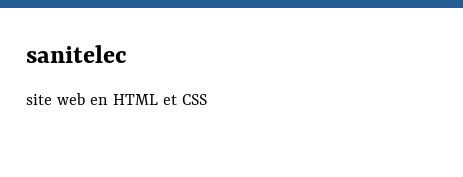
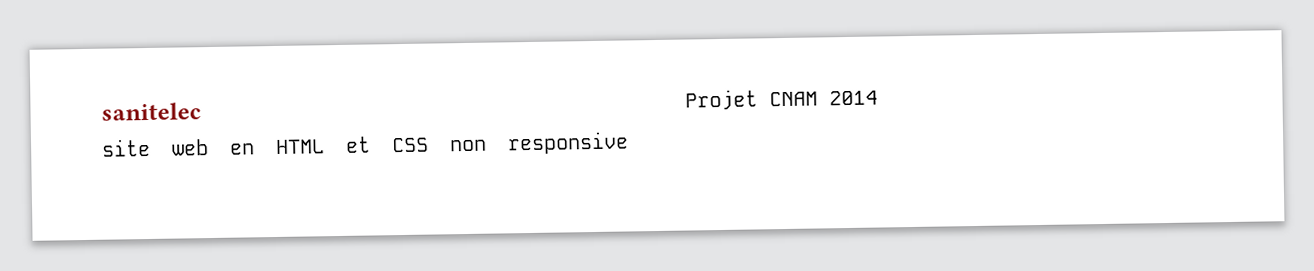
(207, 99) none -> [450,131,629,155] [685,89,878,111] non responsive Projet CNAM 2014

